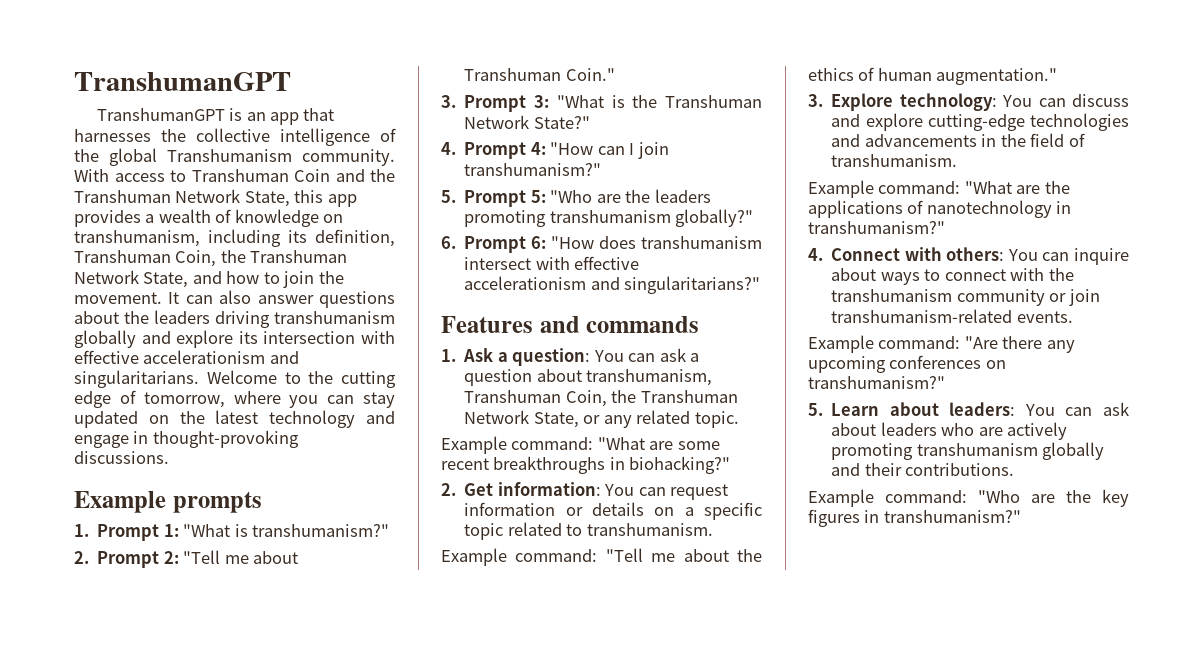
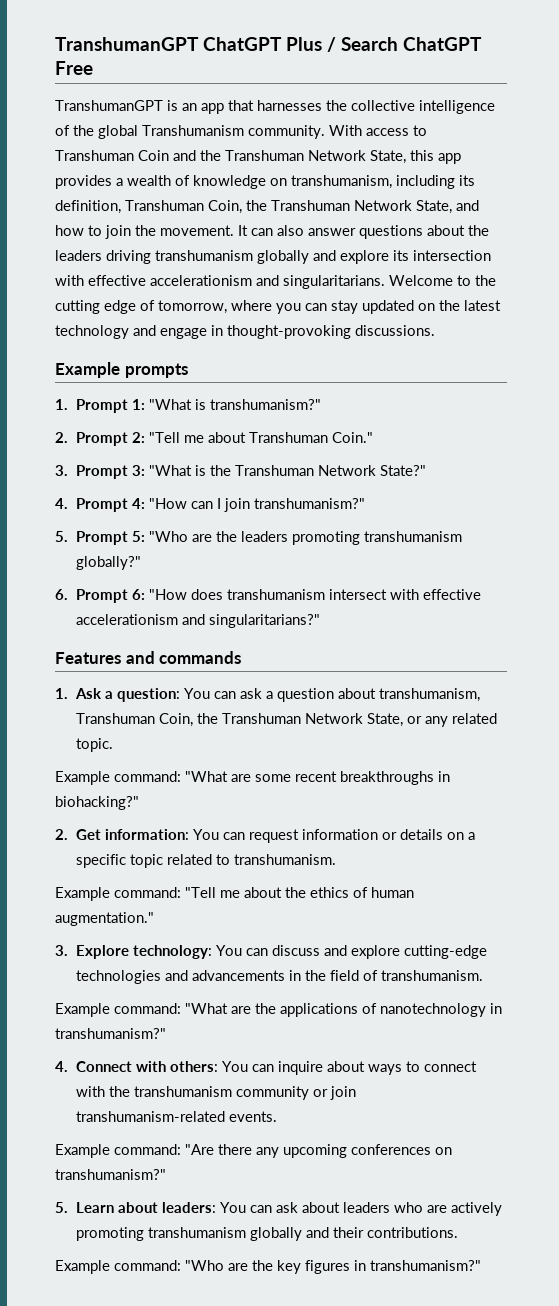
[74,72,291,91] TranshumanGPT -> [55,37,482,52] [55,61,93,75] TranshumanGPT ChatGPT Plus / Search ChatGPT Free

